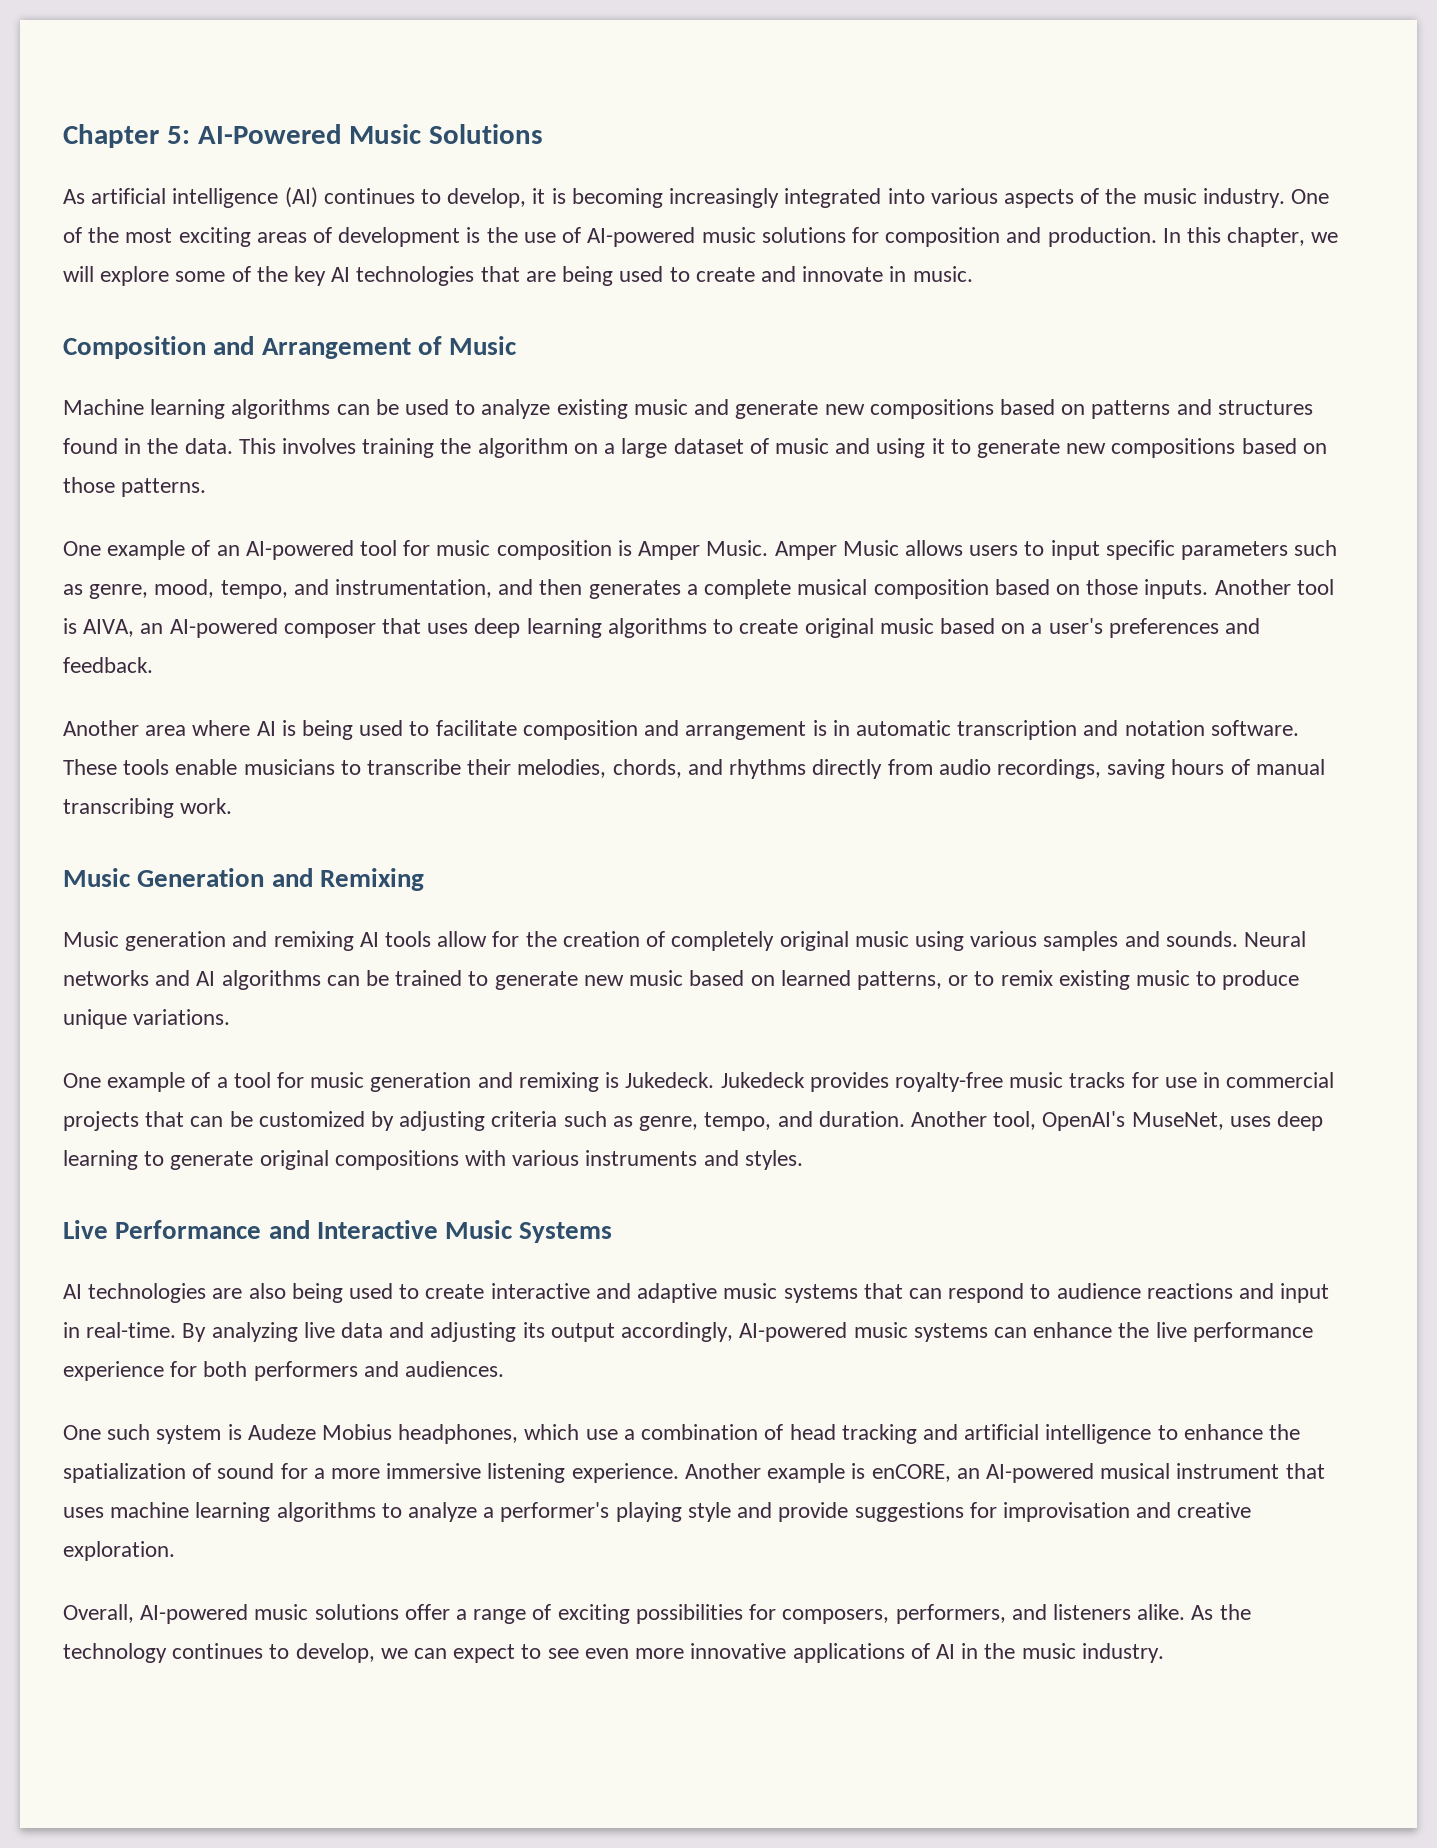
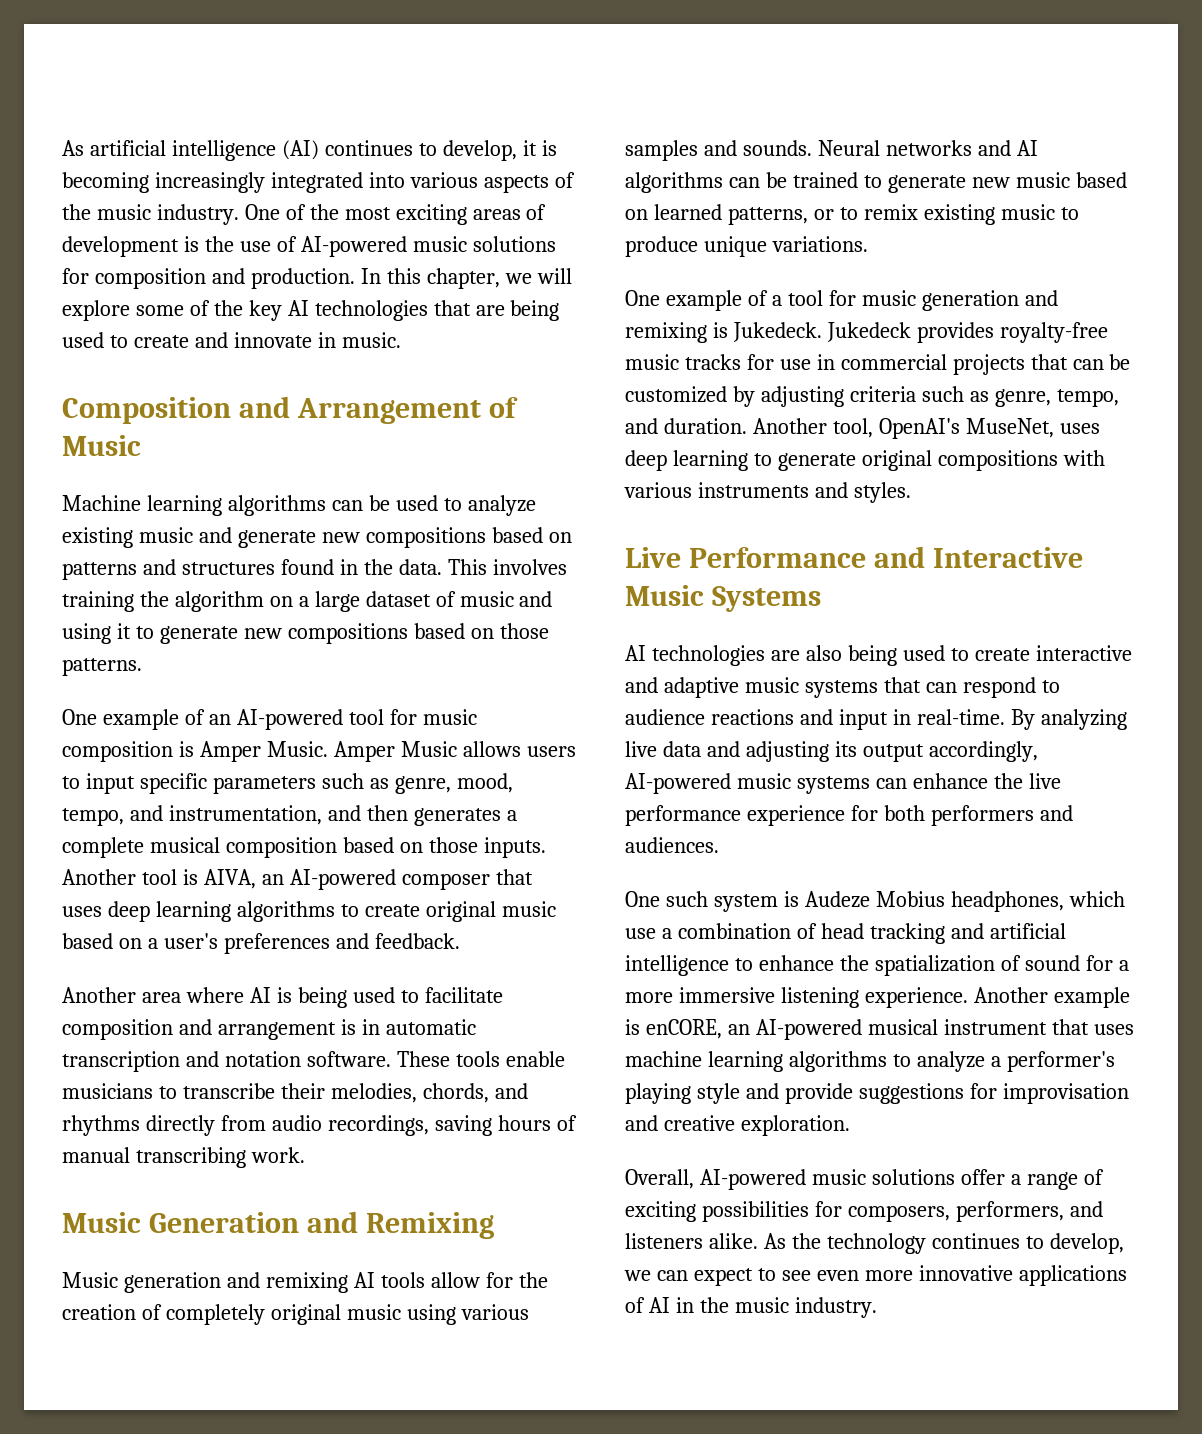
[63,124,544,148] Chapter 5: AI-Powered Music Solutions // -> (62, 148) none

